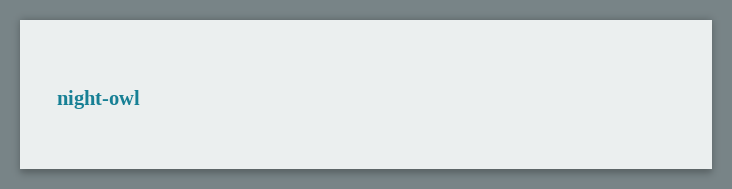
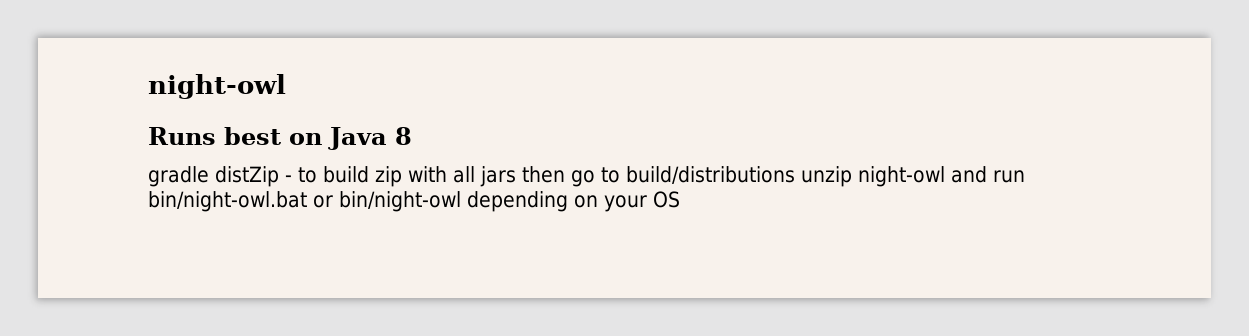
[57,90,140,109] night-owl -> [148,74,286,99] [148,127,412,150] [148,166,1025,187] [148,191,680,212] night-owl // Runs best on Java 8 // gradle distZip - to build zip with all jars then go to build/distributions unzip night-owl and run bin/night-owl.bat or bin/night-owl depending on your OS

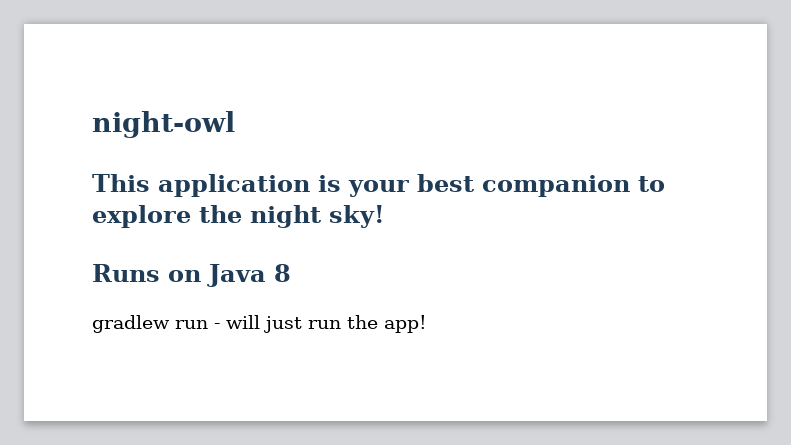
[148,74,286,99] night-owl -> [92,111,235,138] [92,174,665,197] [92,205,385,228] night-owl // This application is your best companion to explore the night sky!
[224,127,281,145] best -> (160, 273) none
[148,166,1025,187] [148,191,680,212] gradle distZip - to build zip with all jars then go to build/distributions unzip night-owl and run bin/night-owl.bat or bin/night-owl depending on your OS -> [92,315,427,333] gradlew run - will just run the app!

